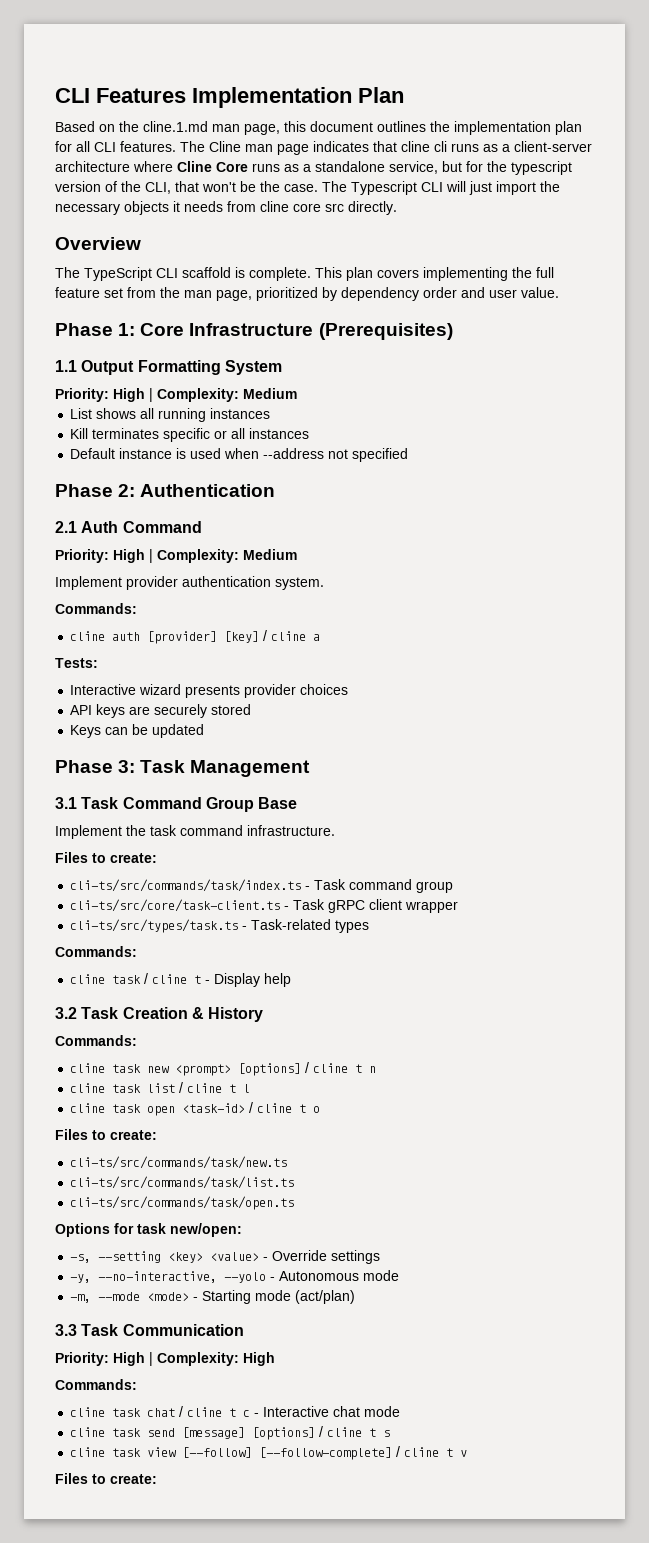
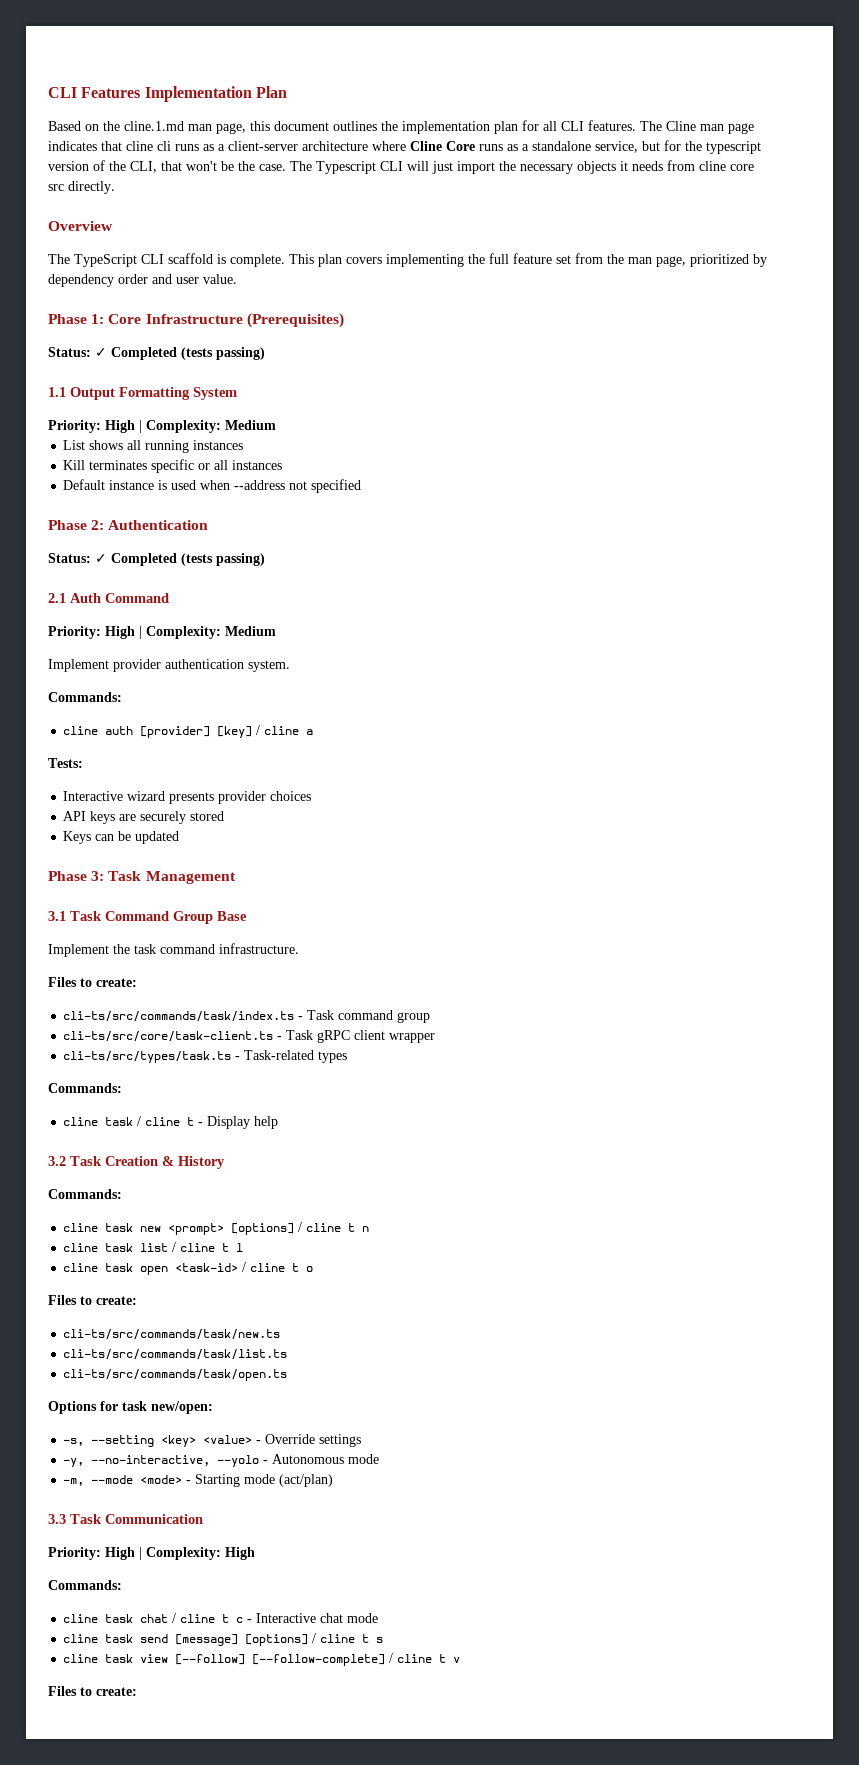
(453, 331) none -> [48,347,265,360] // Status: ✓ Completed (tests passing)
(276, 490) none -> [48,553,265,566] // Status: ✓ Completed (tests passing)

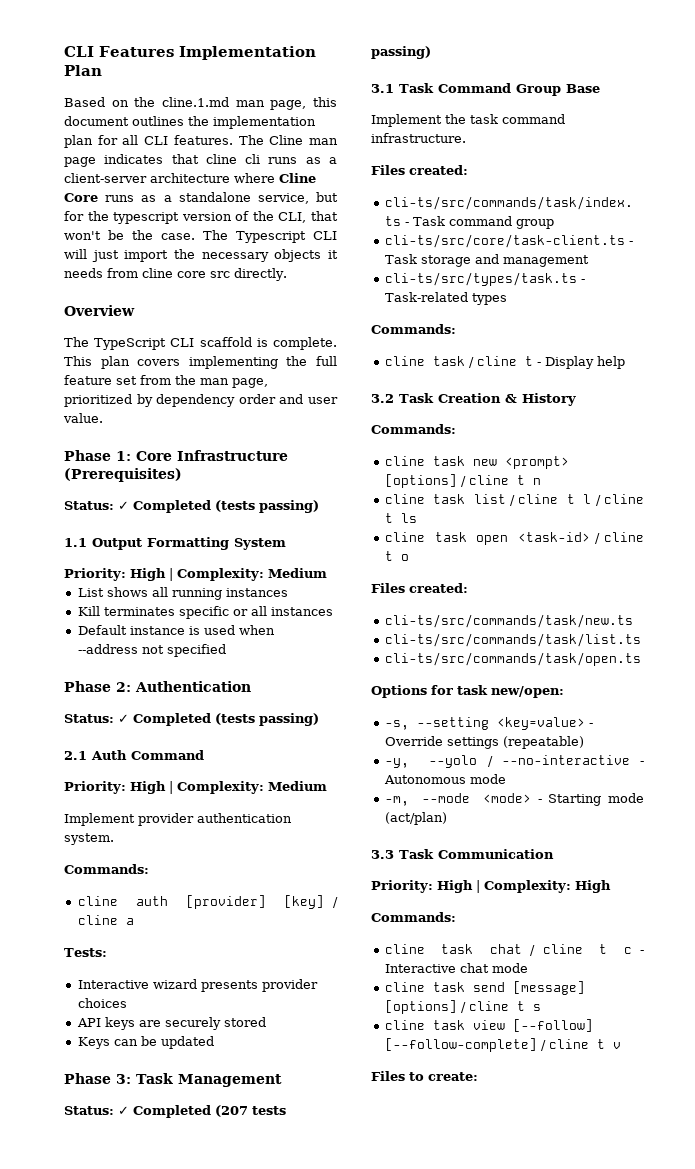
(236, 877) none -> [64,1105,286,1118] [371,46,431,59] // Status: ✓ Completed (207 tests passing)
[80,978,137,987] to create: -> [409,165,468,175] created:
[317,1030,436,1043] gRPC client wrapper -> [420,254,589,267] storage and management
(244, 1247) none -> [595,494,644,506] [384,513,417,523] / cline t ls
[80,1296,137,1305] to create: -> [409,583,468,593] created:
[161,1435,253,1447] <key> <value> -> [496,717,585,730] <key=value>
(362, 1440) none -> [502,736,584,749] (repeatable)
[91,1455,260,1467] --no-interactive, --yolo -> [429,755,630,768] --yolo / --no-interactive

